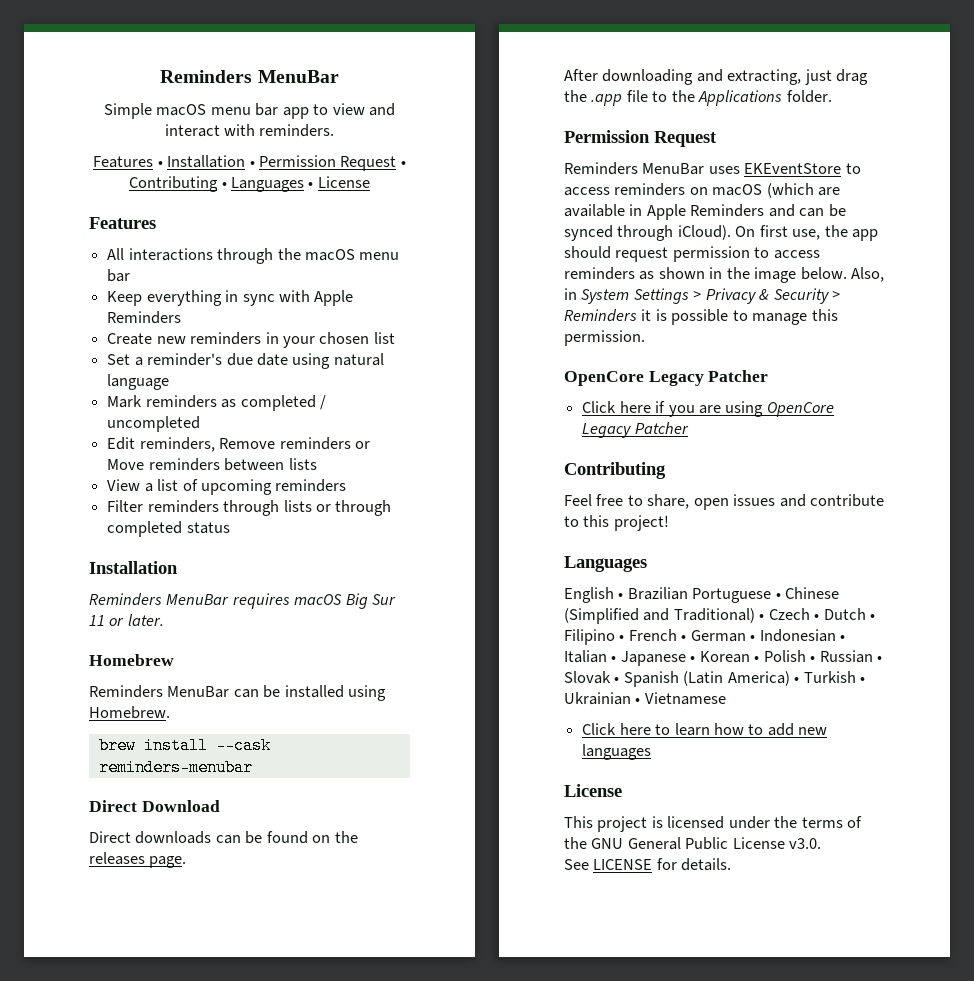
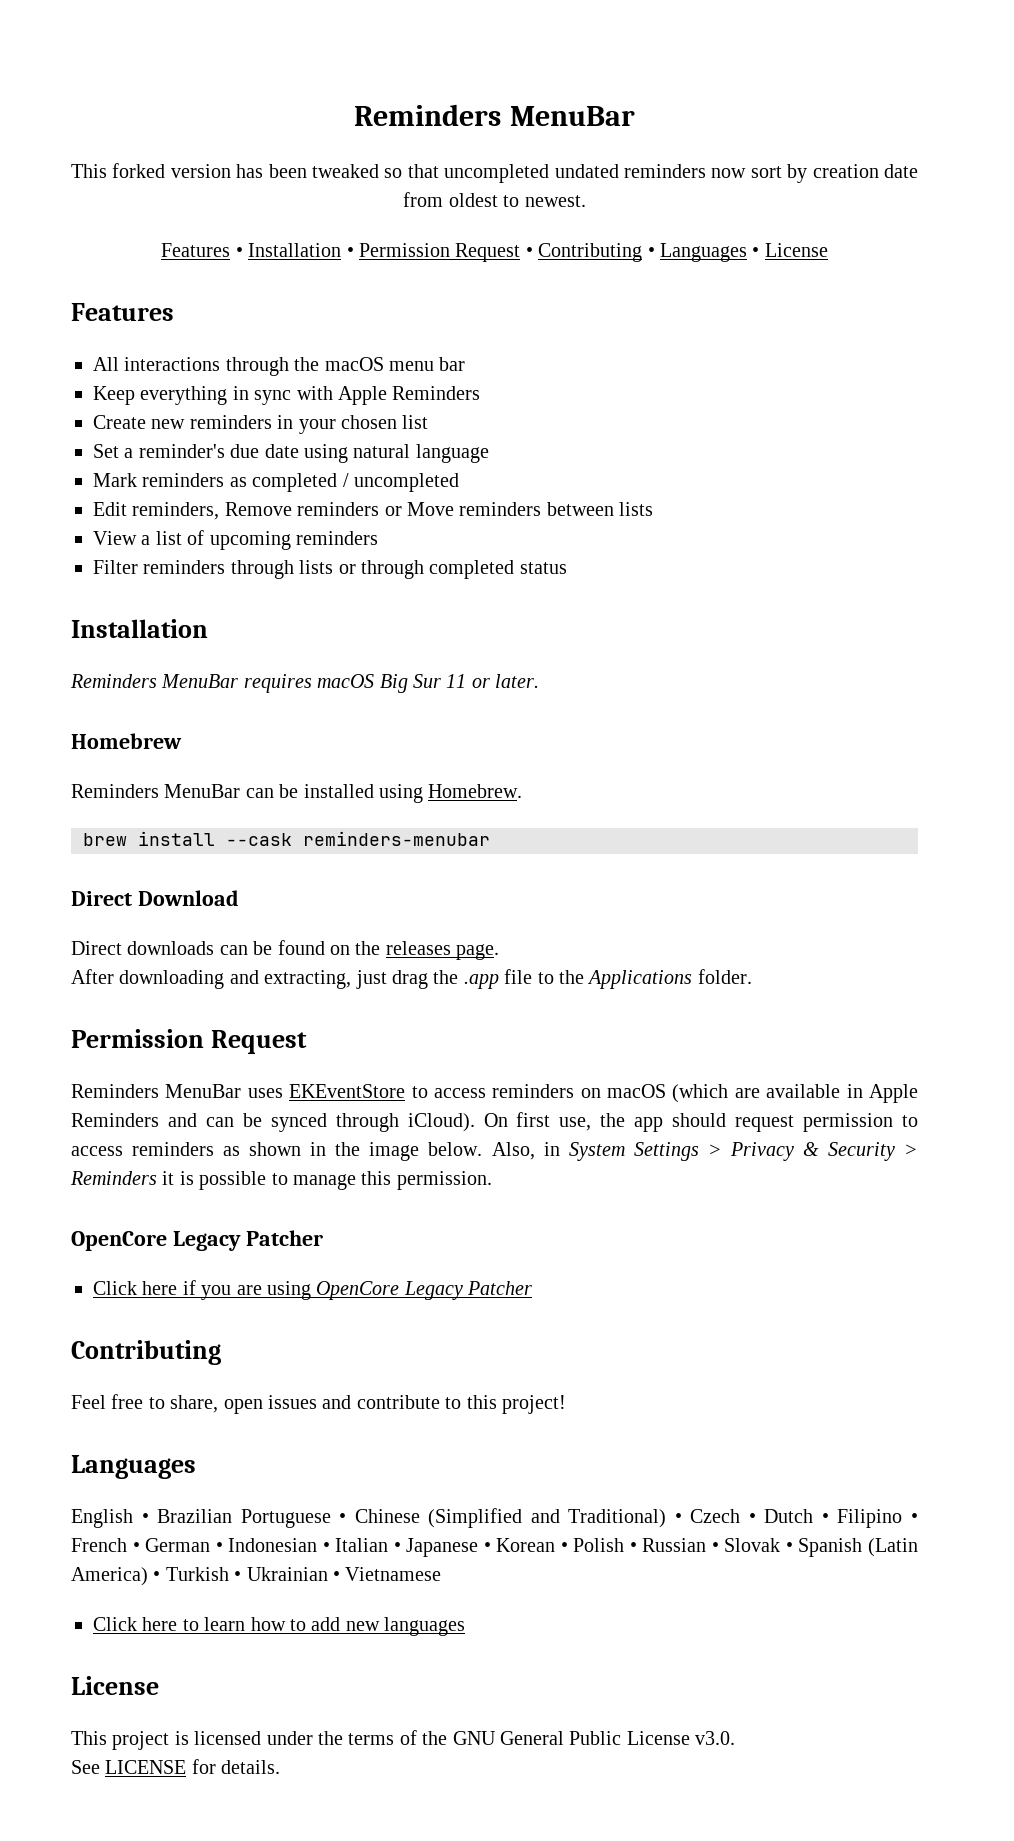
[103,103,396,119] [164,124,335,137] Simple macOS menu bar app to view and interact with reminders. -> [71,163,918,183] [403,192,586,207] This forked version has been tweaked so that uncompleted undated reminders now sort by creation date from oldest to newest.

